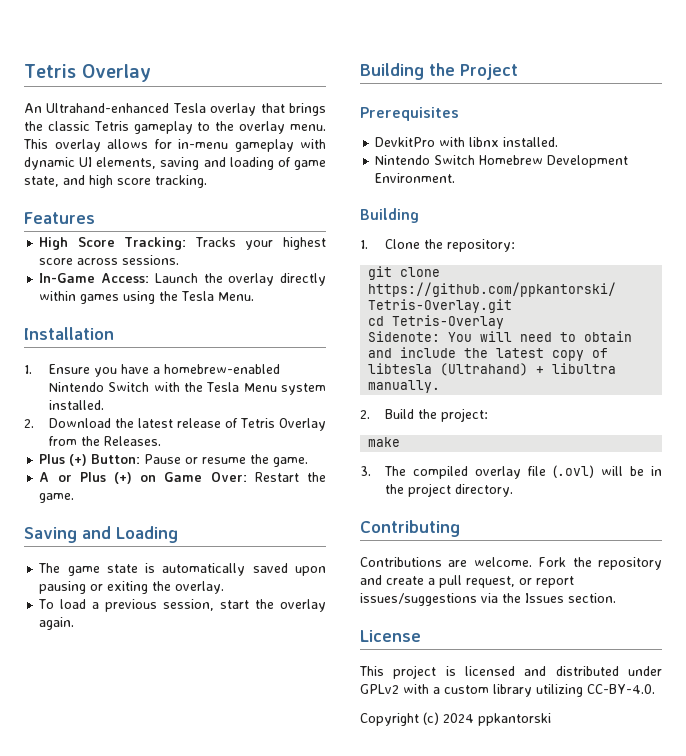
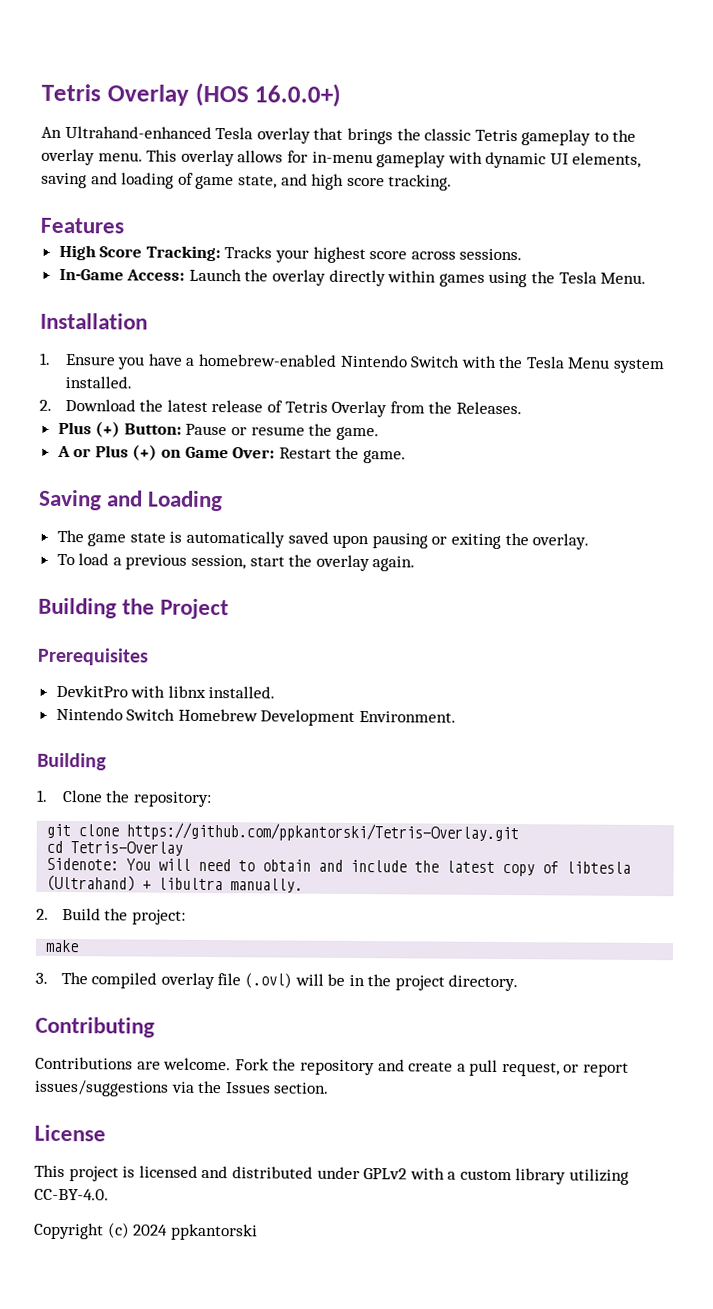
[24,64,151,82] Tetris Overlay -> [41,82,342,107] Tetris Overlay (HOS 16.0.0+)

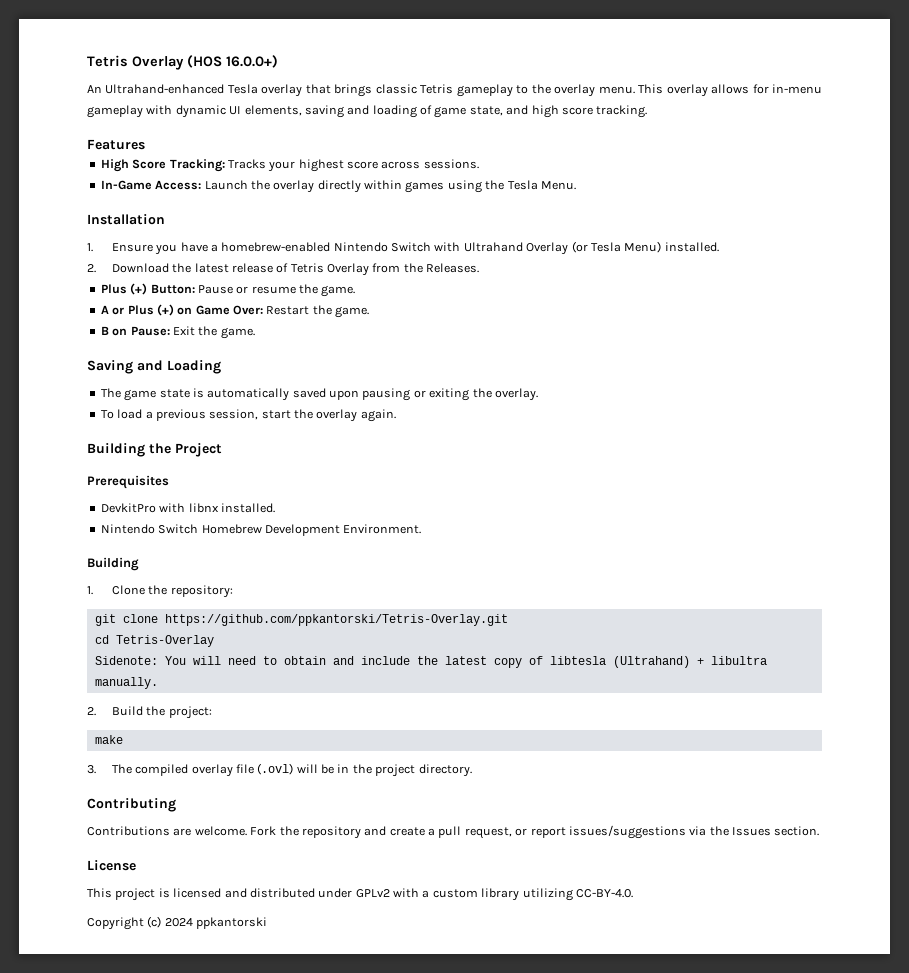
[396,128,421,141] the -> (373, 90) none
[498,355,666,374] the Tesla Menu system -> [463,241,662,255] Ultrahand Overlay (or Tesla Menu)
(407, 457) none -> [100,326,255,339] // B on Pause: Exit the game.

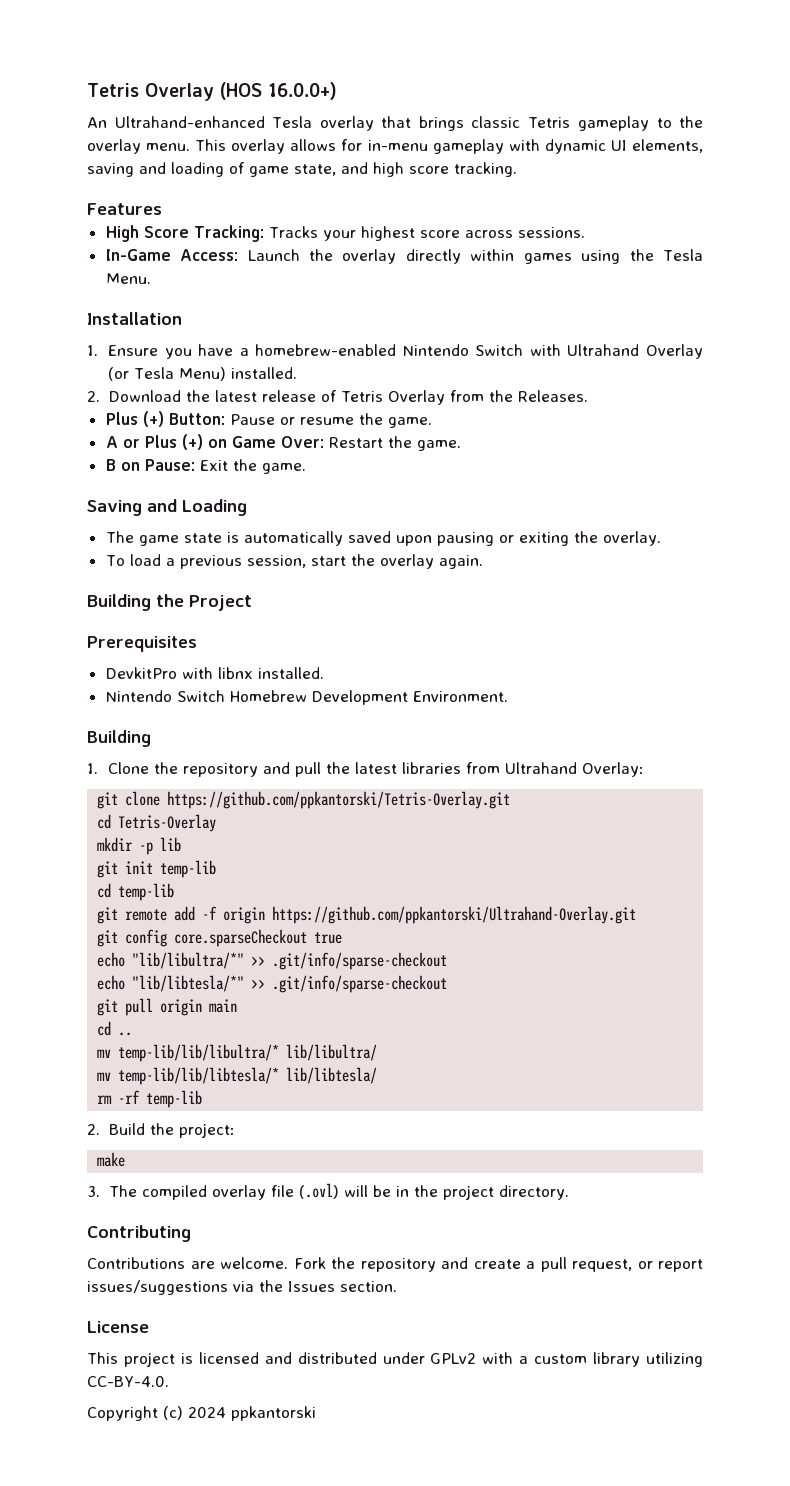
[170,585,233,598] repository: -> [183,762,645,777] repository and pull the latest libraries from Ultrahand Overlay:
[94,656,767,668] [94,677,158,689] Sidenote: You will need to obtain and include the latest copy of libtesla (Ultrahand) + libultra manually. -> [97,837,182,855] [97,860,217,878] [97,883,175,901] [97,906,637,924] [97,929,343,947] [97,952,448,970] [97,975,448,993] [97,998,238,1016] [97,1021,133,1036] [97,1044,378,1062] [97,1067,378,1085] [97,1090,203,1108] mkdir -p lib // git init temp-lib // cd temp-lib // git remote add -f origin https://github.com/ppkantorski/Ultrahand-Overlay.git // git config core.sparseCheckout true // echo "lib/libultra/*" >> .git/info/sparse-checkout // echo "lib/libtesla/*" >> .git/info/sparse-checkout // git pull origin main // cd .. // mv temp-lib/lib/libultra/* lib/libultra/ // mv temp-lib/lib/libtesla/* lib/libtesla/ // rm -rf temp-lib

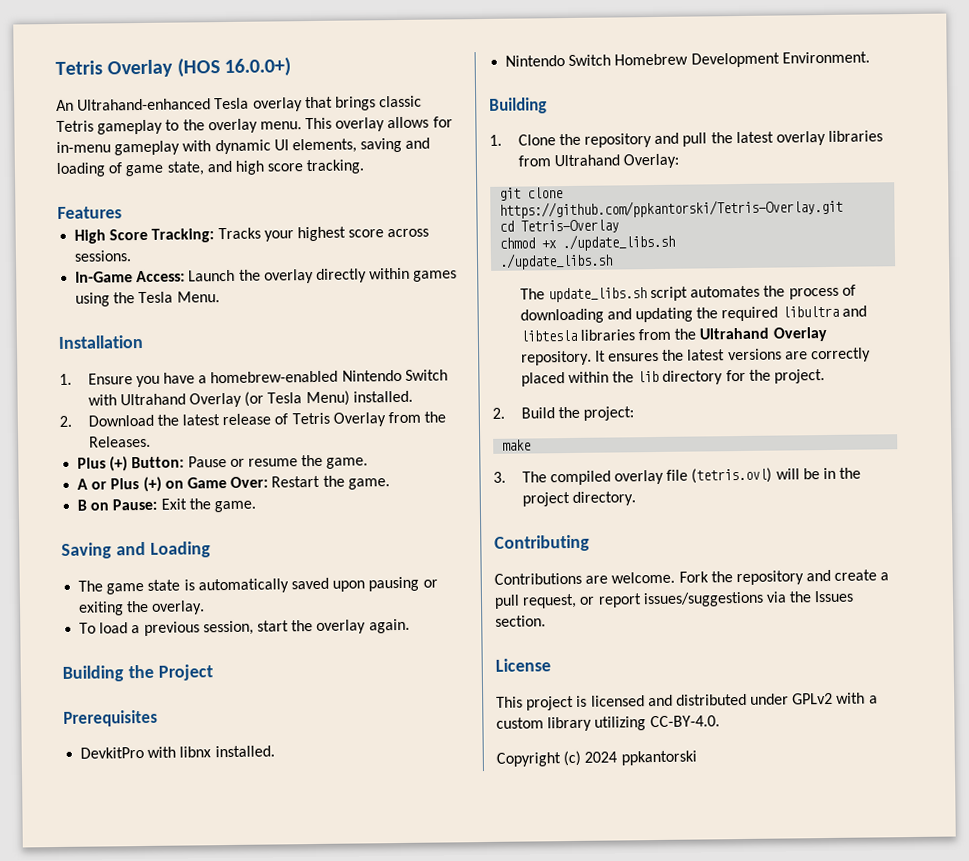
(398, 768) none -> [776,130,827,146] overlay
[97,837,182,855] [97,860,217,878] [97,883,175,901] [97,906,637,924] [97,929,343,947] [97,952,448,970] [97,975,448,993] [97,998,238,1016] [97,1021,133,1036] [97,1044,378,1062] [97,1067,378,1085] [97,1090,203,1108] mkdir -p lib // git init temp-lib // cd temp-lib // git remote add -f origin https://github.com/ppkantorski/Ultrahand-Overlay.git // git config core.sparseCheckout true // echo "lib/libultra/*" >> .git/info/sparse-checkout // echo "lib/libtesla/*" >> .git/info/sparse-checkout // git pull origin main // cd .. // mv temp-lib/lib/libultra/* lib/libultra/ // mv temp-lib/lib/libtesla/* lib/libtesla/ // rm -rf temp-lib -> [499,233,676,252] [499,252,614,270] [519,284,856,303] [519,305,867,324] [519,326,827,342] [520,347,872,366] [520,369,826,387] chmod +x ./update_libs.sh // ./update_libs.sh // The update_libs.sh script automates the process of downloading and updating the required libultra and libtesla libraries from the Ultrahand Overlay repository. It ensures the latest versions are correctly placed within the lib directory for the project.
[298,1183,339,1199] (.ovl) -> [691,467,773,484] (tetris.ovl)

